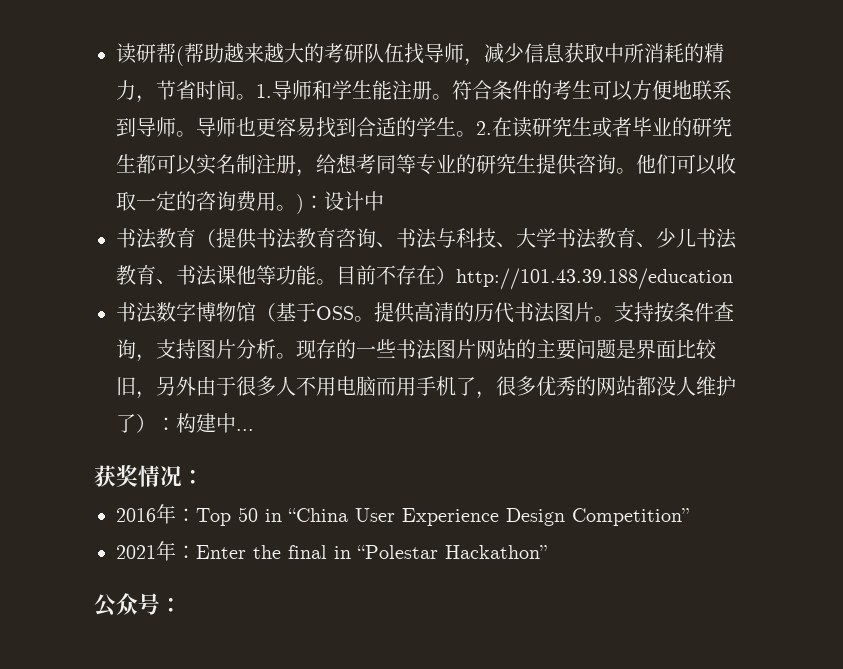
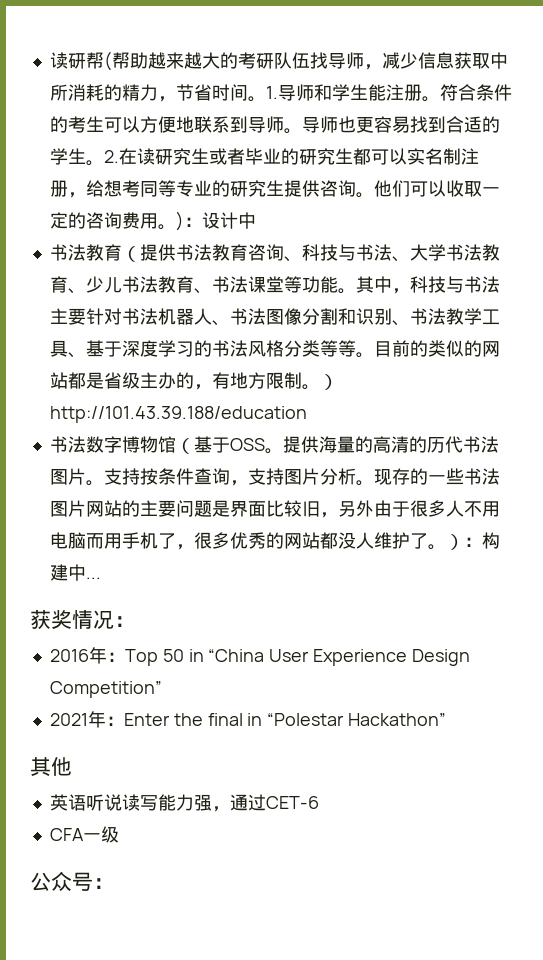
[396,228,496,249] 书法与科技 -> [301,244,392,261] 科技与书法
[236,265,256,285] 他 -> [265,276,284,293] 堂
[336,265,436,285] 目前不存在 -> [355,276,500,294] [49,308,500,326] [49,340,500,358] [49,372,320,390] 其中，科技与书法主要针对书法机器人、书法图像分割和识别、书法教学工具、基于深度学习的书法风格分类等等。目前的类似的网站都是省级主办的，有地方限制。
(415, 312) none -> [318,436,373,453] 海量的
(136, 423) none -> [427,544,446,550] 。
(547, 552) none -> [30,757,72,776] [49,794,319,812] [49,826,119,843] // 其他 // 英语听说读写能力强，通过CET-6 // CFA一级

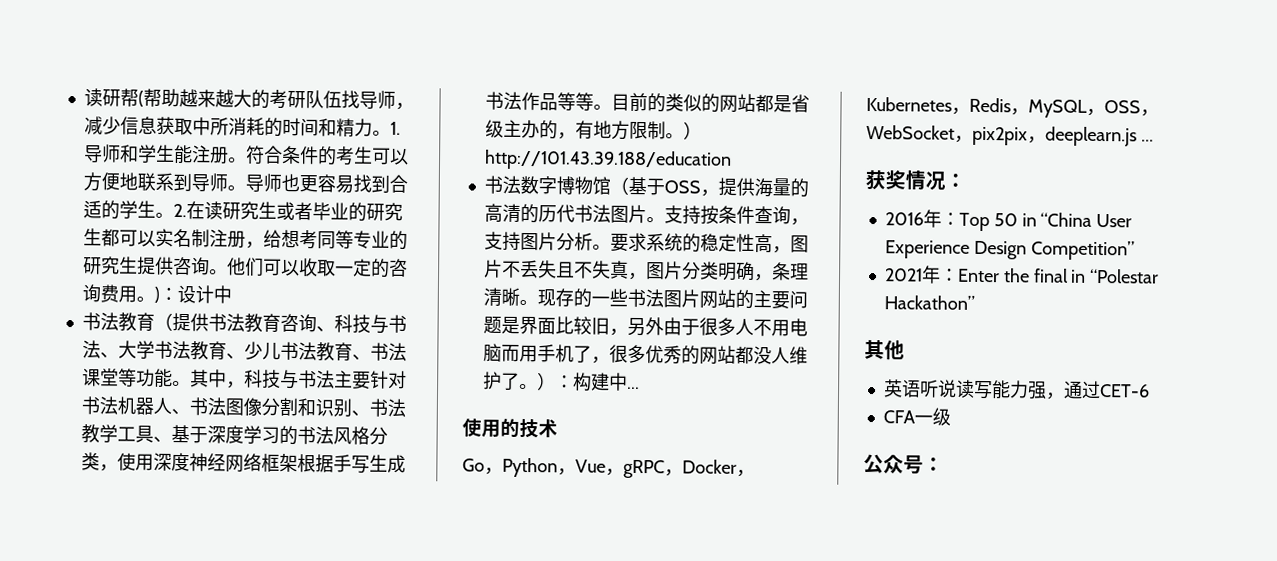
[121,84,248,102] 精力，节省时间 -> [281,117,373,137] 时间和精力
(320, 348) none -> [98,452,406,474] [484,91,558,111] ，使用深度神经网络框架根据手写生成书法作品
[264,448,283,454] 。 -> [699,189,719,197] ，
(374, 483) none -> [609,232,809,254] [483,259,809,282] [482,287,538,307] 要求系统的稳定性高，图片不丢失且不失真，图片分类明确，条理清晰。
(101, 578) none -> [462,418,558,439] [462,457,755,479] [866,96,1159,118] [866,124,1154,147] // 使用的技术 // Go，Python，Vue，gRPC，Docker，Kubernetes，Redis，MySQL，OSS，WebSocket，pix2pix，deeplearn.js ...

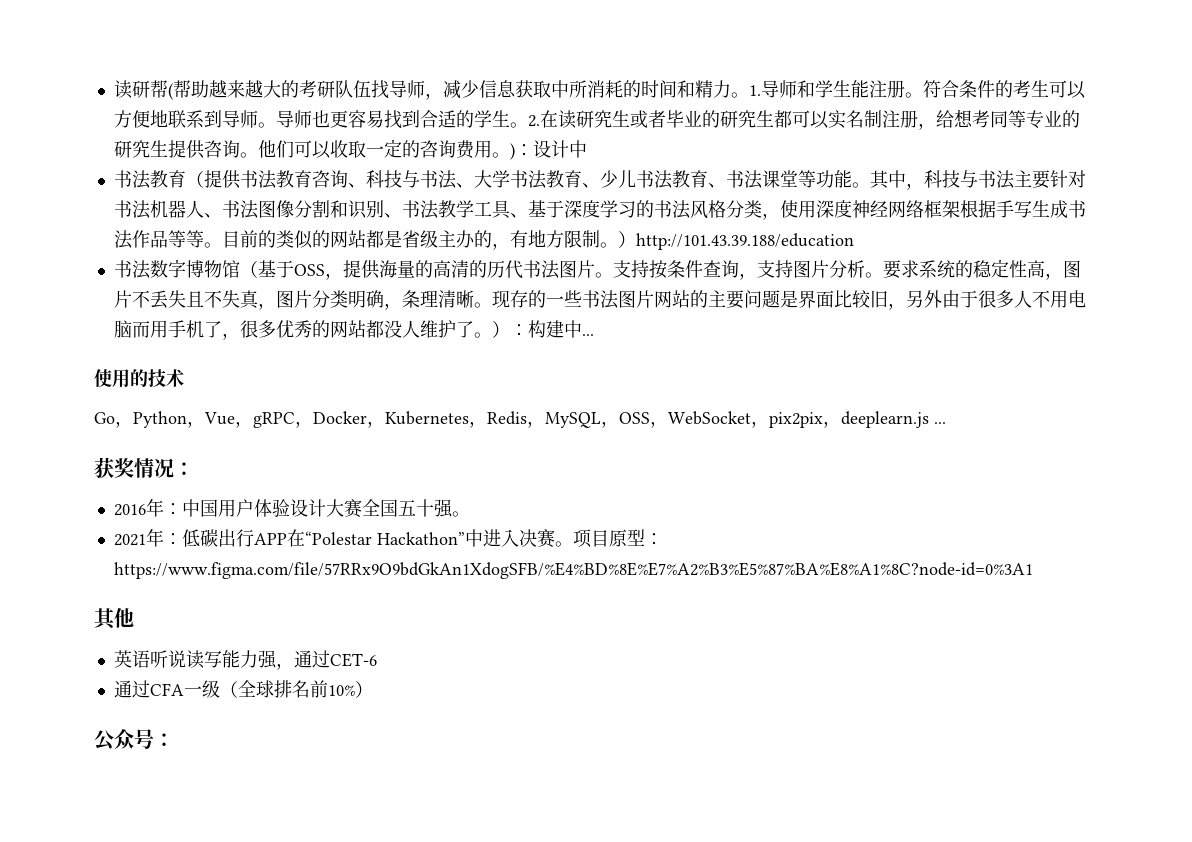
[958,212,1133,232] [884,240,1135,261] [884,265,1160,284] [883,295,975,310] Top 50 in “China User Experience Design Competition” // 2021年：Enter the final in “Polestar Hackathon” -> [181,499,470,518] [113,528,663,548] [113,562,1033,579] 中国用户体验设计大赛全国五十强。 // 2021年：低碳出行APP在“Polestar Hackathon”中进入决赛。项目原型：https://www.figma.com/file/57RRx9O9bdGkAn1XdogSFB/%E4%BD%8E%E7%A2%B3%E5%87%BA%E8%A1%8C?node-id=0%3A1
(1150, 391) none -> [113,680,150,698] 通过
(951, 416) none -> [219,680,373,698] （全球排名前10%）

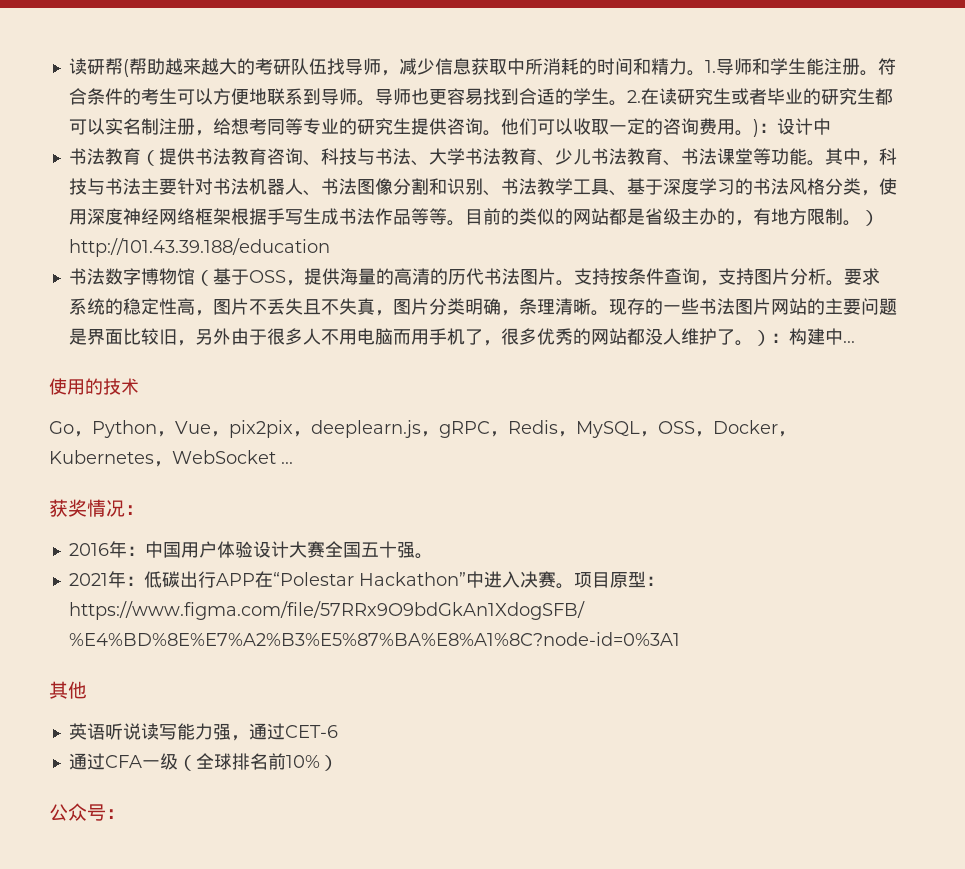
[253,411,469,428] gRPC，Docker，Kubernetes -> [229,420,490,438] pix2pix，deeplearn.js，gRPC
[668,411,929,428] WebSocket，pix2pix，deeplearn.js -> [713,420,796,437] [49,450,276,467] Docker，Kubernetes，WebSocket

